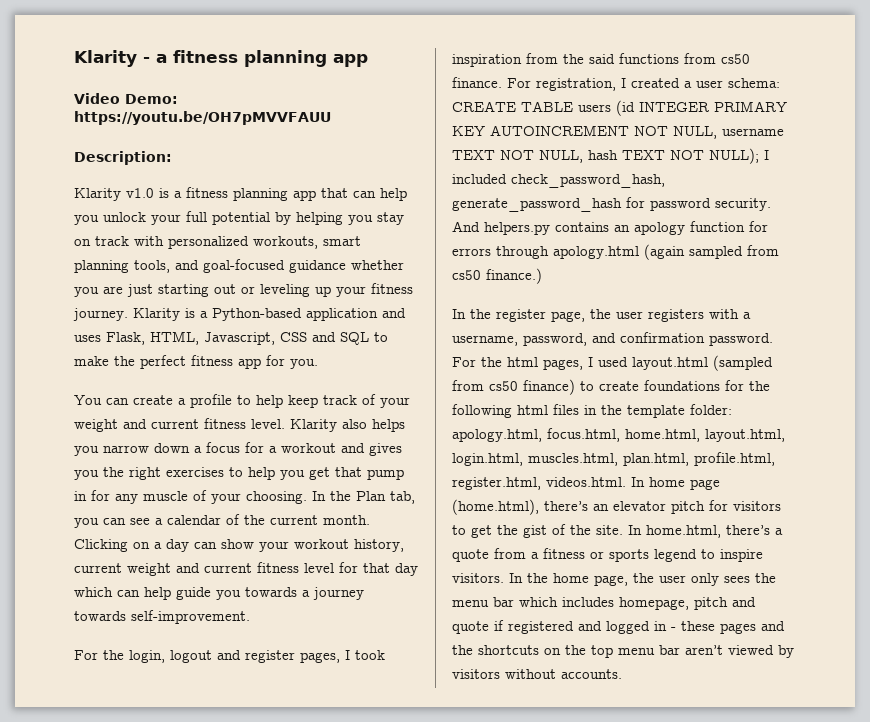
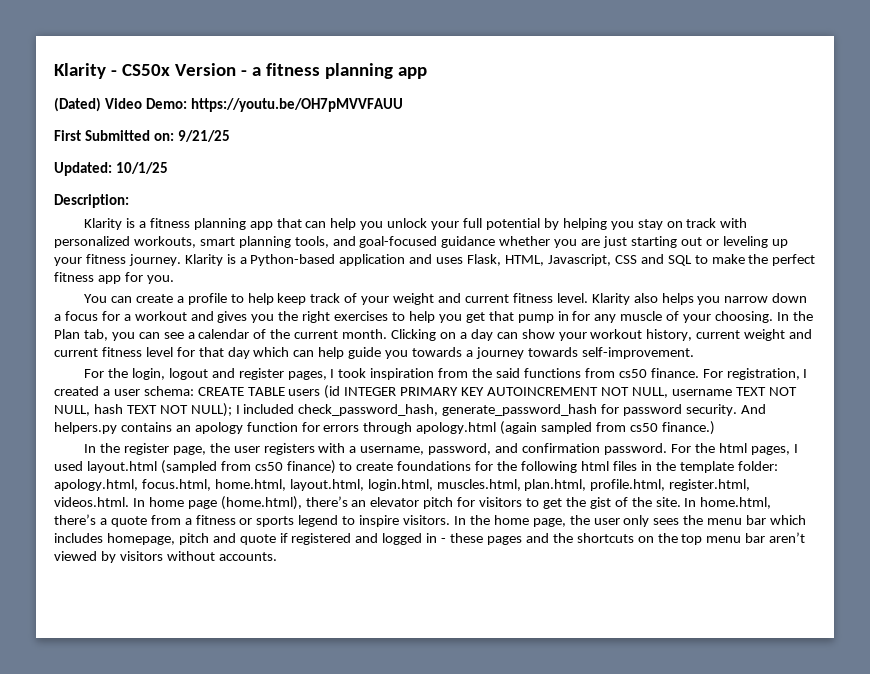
(150, 60) none -> [121,63,247,76] CS50x Version -
(368, 60) none -> [54,97,101,112] (Dated)
(331, 118) none -> [54,130,230,142] [54,162,168,176] // First Submitted on: 9/21/25 // Updated: 10/1/25
[126,188,154,198] v1.0 -> (123, 224) none

